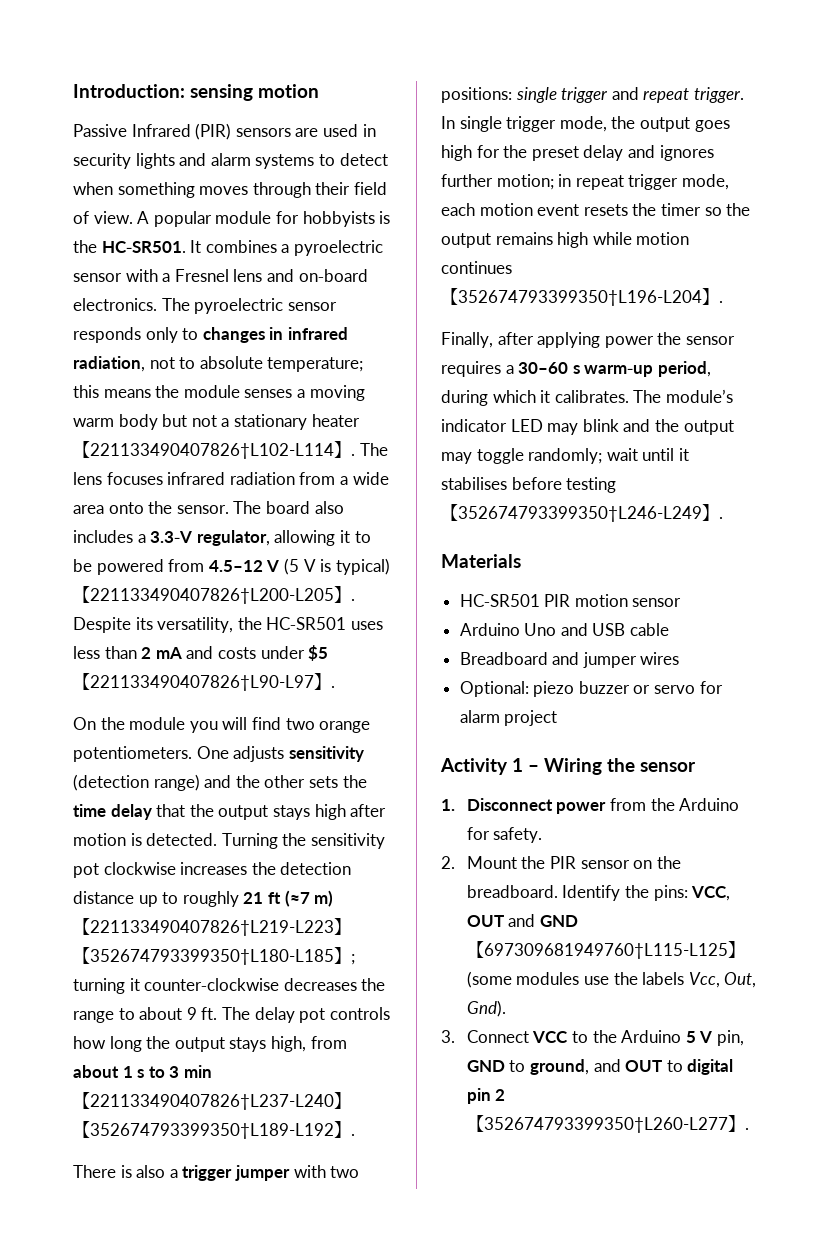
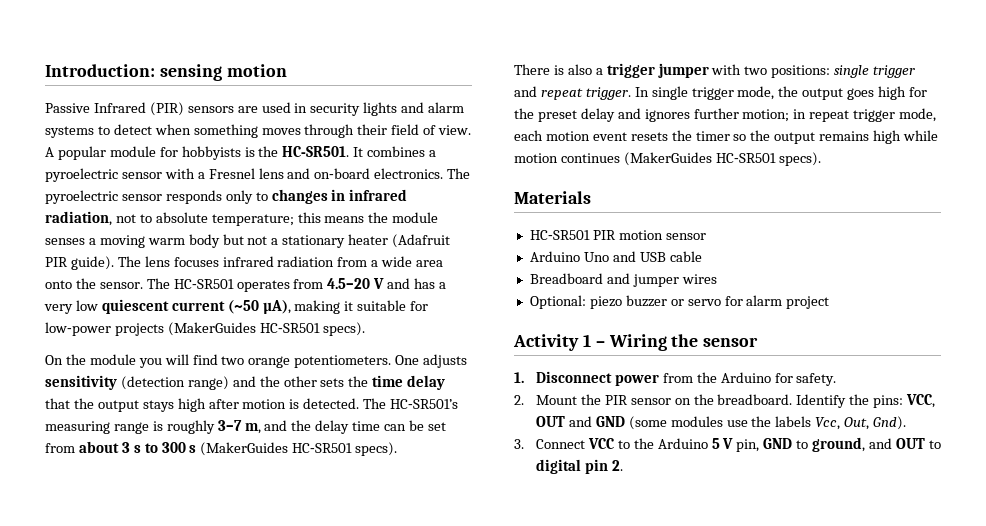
[73,441,355,459] 【221133490407826†L102-L114】. -> [392,234,451,248] [45,256,114,270] (Adafruit PIR guide).
[265,501,344,514] [73,530,371,546] [73,558,390,575] [73,586,355,604] [73,617,383,633] [73,645,329,661] [73,673,335,691] board also includes a 3.3‑V regulator, allowing it to be powered from 4.5–12 V (5 V is typical)【221133490407826†L200-L205】. Despite its versatility, the HC‑SR501 uses less than 2 mA and costs under $5【221133490407826†L90-L97】. -> [173,278,447,292] [44,299,429,314] [45,322,365,336] HC‑SR501 operates from 4.5–20 V and has a very low quiescent current (~50 µA), making it suitable for low‑power projects (MakerGuides HC‑SR501 specs).
[221,833,385,849] [73,862,352,878] [73,890,334,907] [73,918,351,936] [73,947,355,965] [73,978,386,994] [73,1007,390,1023] [73,1036,306,1052] Turning the sensitivity pot clockwise increases the detection distance up to roughly 21 ft (≈7 m)【221133490407826†L219-L223】【352674793399350†L180-L185】; turning it counter‑clockwise decreases the range to about 9 ft. The delay pot controls how long the output stays high, -> [363,398,459,409] [45,420,446,434] The HC‑SR501’s measuring range is roughly 3–7 m, and the delay time can be set
[122,1066,133,1078] 1 -> [121,442,130,453] 3
[169,1065,212,1078] [73,1092,351,1110] [73,1121,355,1139] 3 min【221133490407826†L237-L240】【352674793399350†L189-L192】. -> [161,442,398,456] 300 s (MakerGuides HC‑SR501 specs).
[441,288,723,306] [441,332,735,348] [441,361,711,377] [441,389,733,406] [441,419,734,435] [441,448,689,464] [441,477,617,493] [441,504,723,522] 【352674793399350†L196-L204】. // Finally, after applying power the sensor requires a 30–60 s warm‑up period, during which it calibrates. The module’s indicator LED may blink and the output may toggle randomly; wait until it stabilises before testing【352674793399350†L246-L249】. -> [623,152,821,166] (MakerGuides HC‑SR501 specs).
[466,941,745,959] 【697309681949760†L115-L125】 -> (625, 421) none
[495,1089,506,1101] [466,1115,749,1133] 2【352674793399350†L260-L277】. -> [611,460,623,471] 2.

